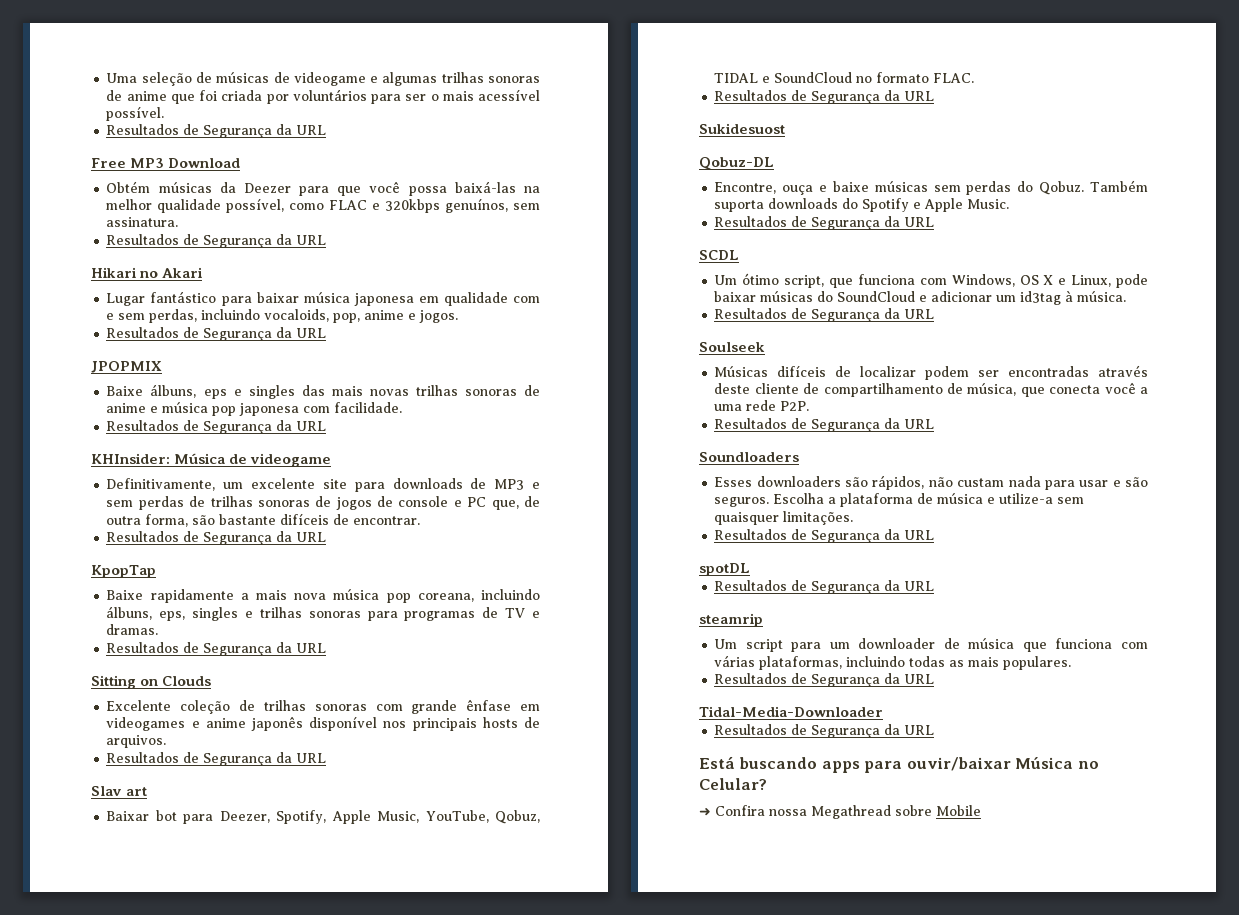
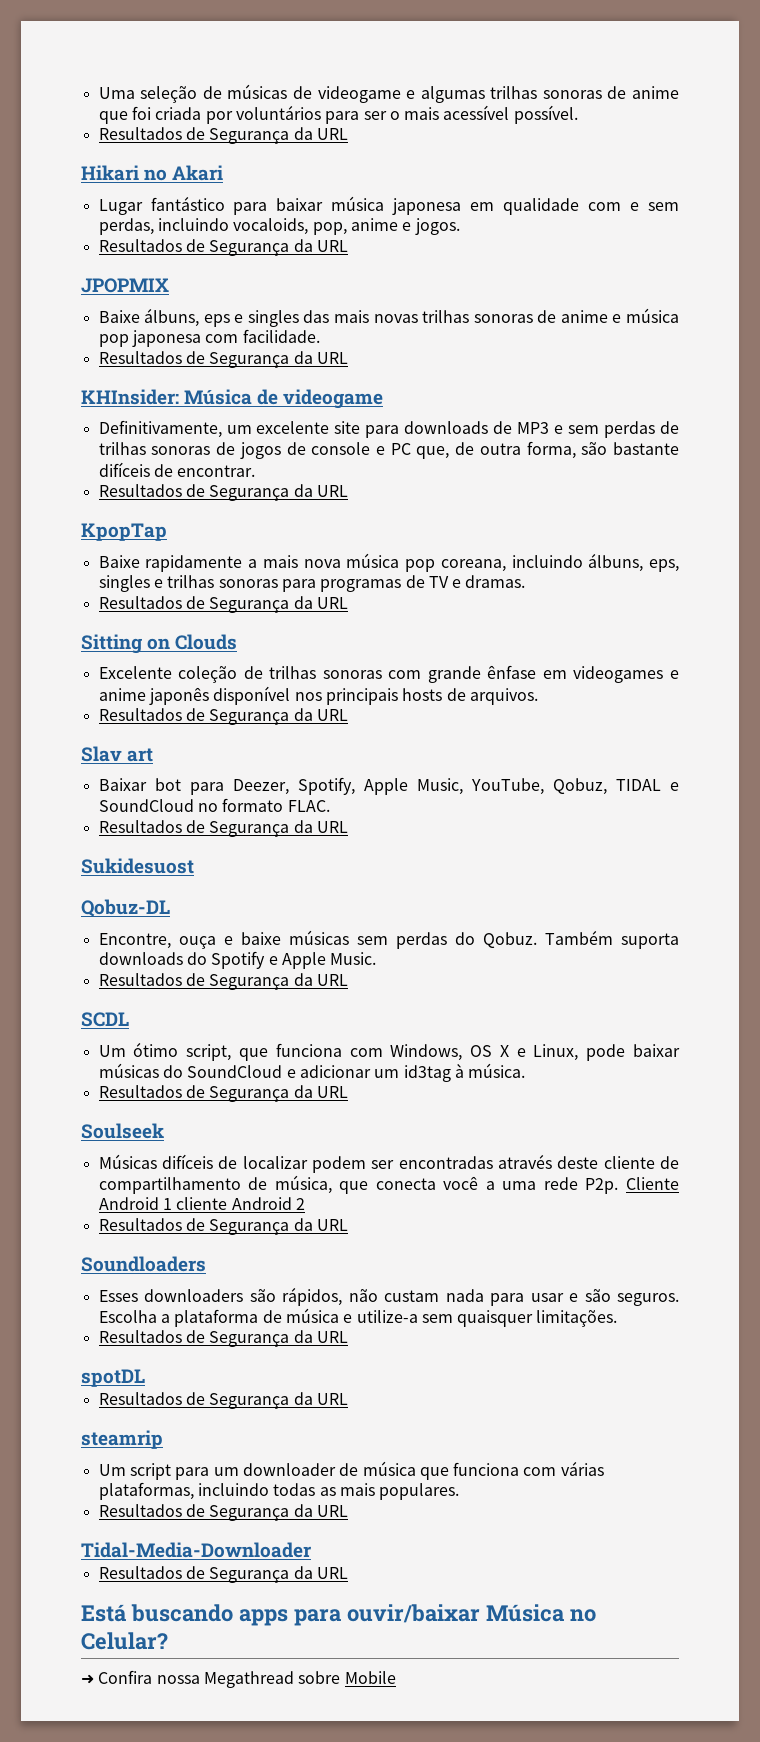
[91,158,241,168] [106,181,541,196] [106,198,540,213] [106,217,179,227] [106,234,327,248] // Free MP3 Download // Obtém músicas da Deezer para que você possa baixá-las na melhor qualidade possível, como FLAC e 320kbps genuínos, sem assinatura. // Resultados de Segurança da URL -> (348, 134) none
[780,401,810,411] P2P. -> [585,1177,679,1194] [98,1197,305,1210] P2p. Cliente Android 1 cliente Android 2

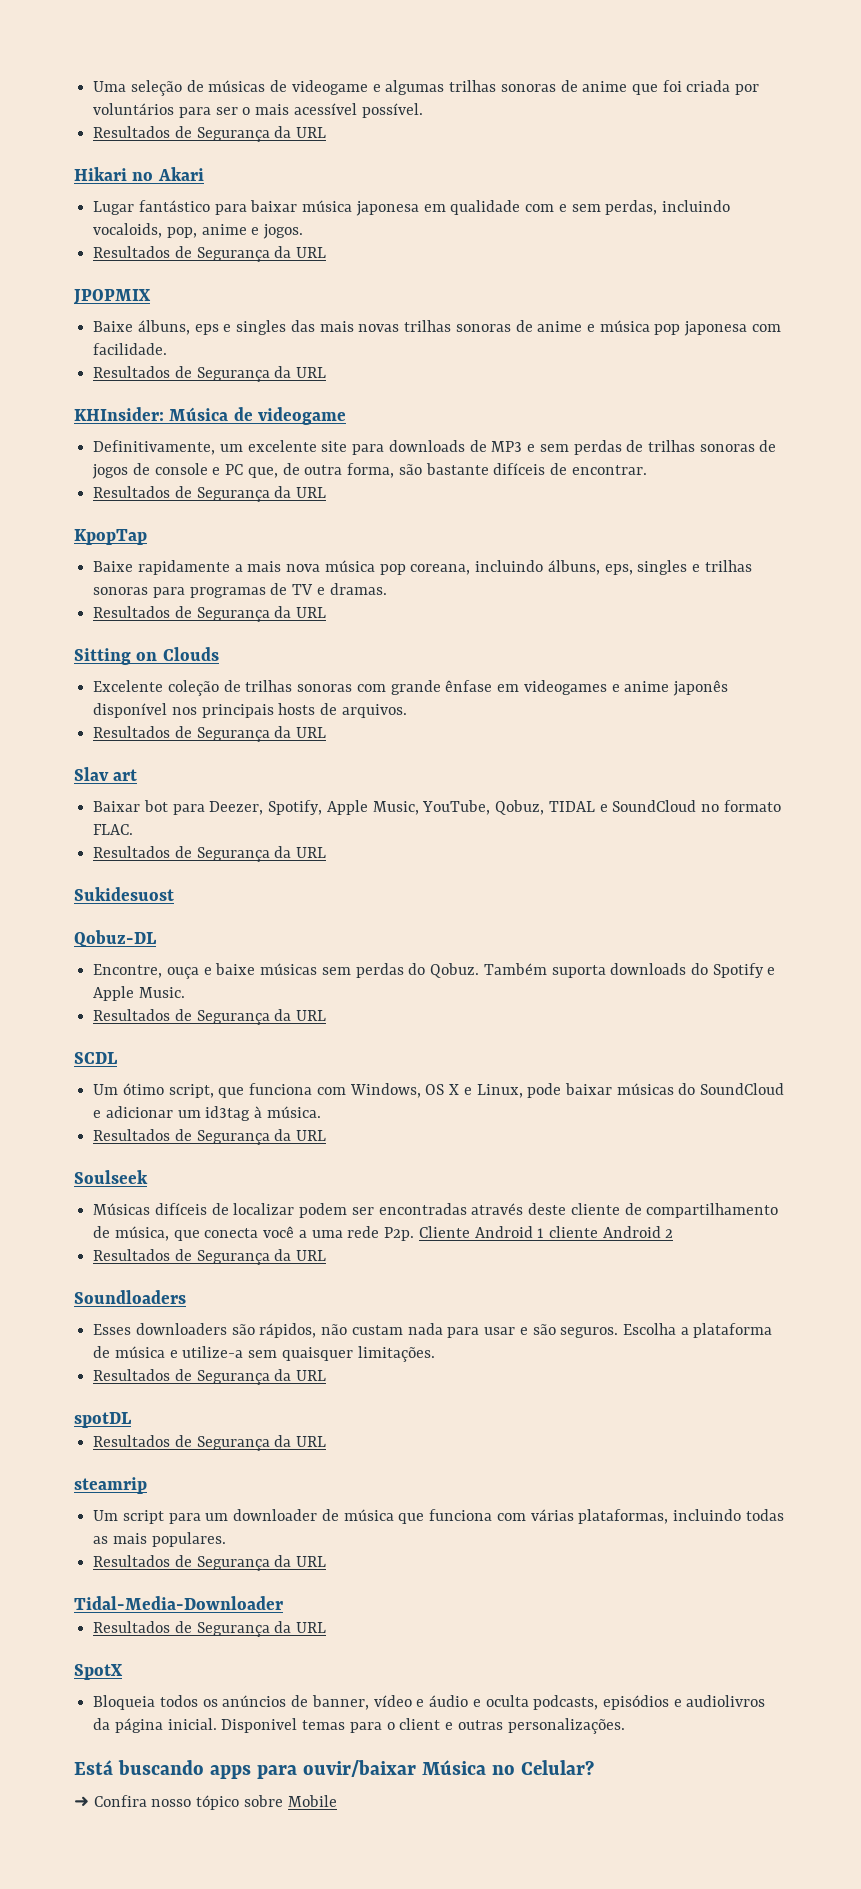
(348, 1573) none -> [74,1664,123,1680] [93,1695,766,1710] [93,1718,625,1734] // SpotX // Bloqueia todos os anúncios de banner, vídeo e áudio e oculta podcasts, episódios e audiolivros da página inicial. Disponivel temas para o client e outras personalizações.
[156,1671,294,1688] nossa Megathread -> [151,1795,240,1810] nosso tópico

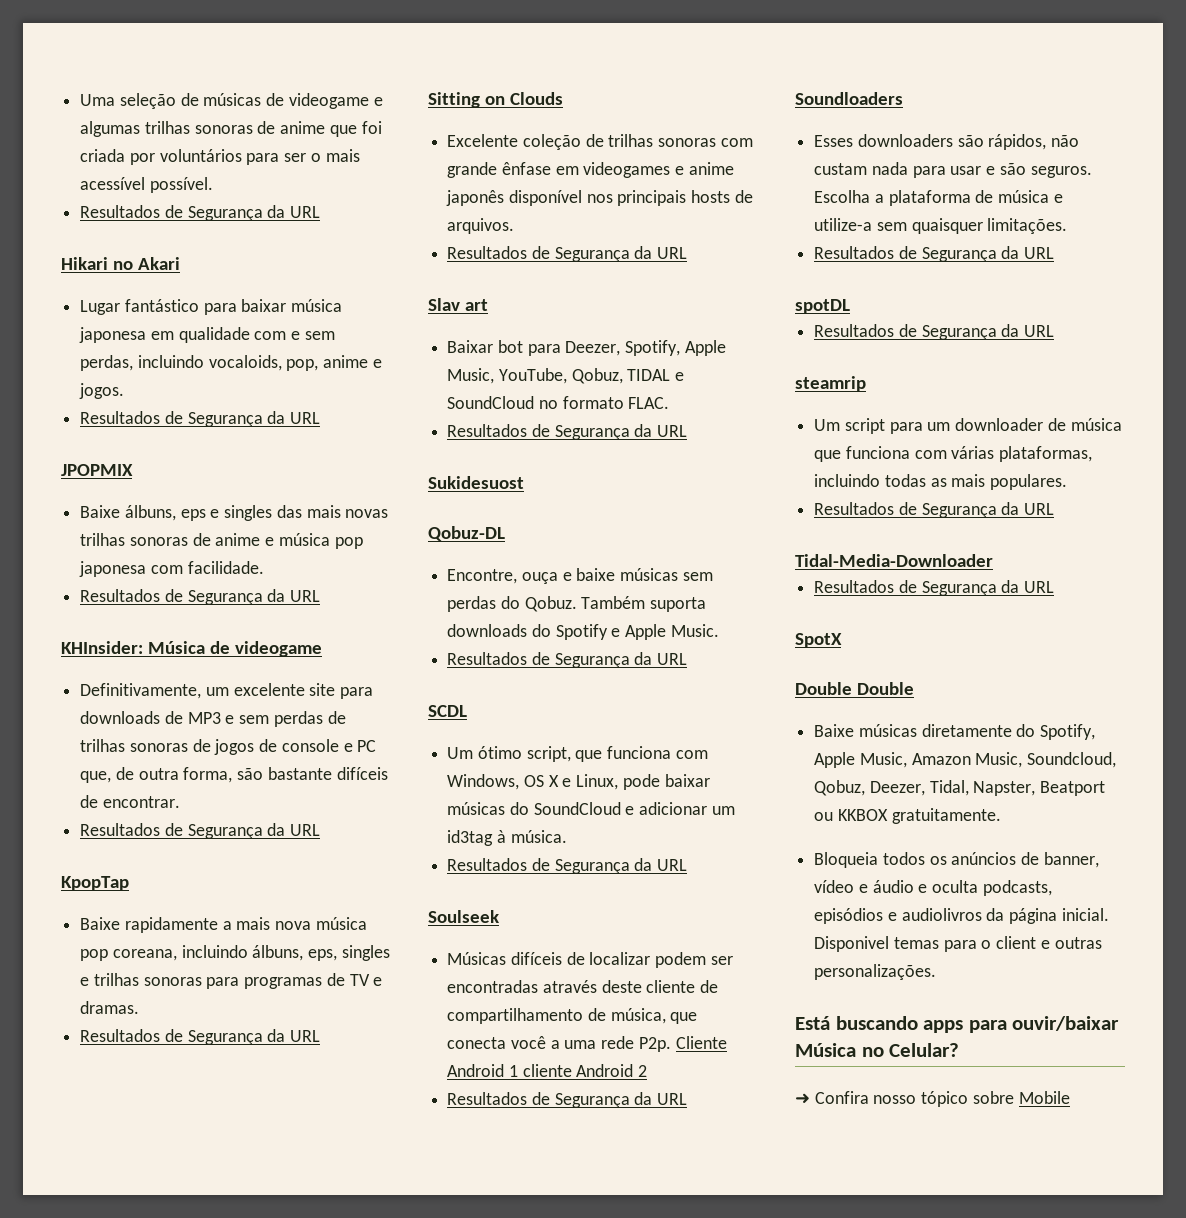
(123, 1672) none -> [795,682,915,695] [814,724,1096,740] [814,752,1117,768] [814,780,1106,796] [814,808,1001,824] // Double Double // Baixe músicas diretamente do Spotify, Apple Music, Amazon Music, Soundcloud, Qobuz, Deezer, Tidal, Napster, Beatport ou KKBOX gratuitamente.

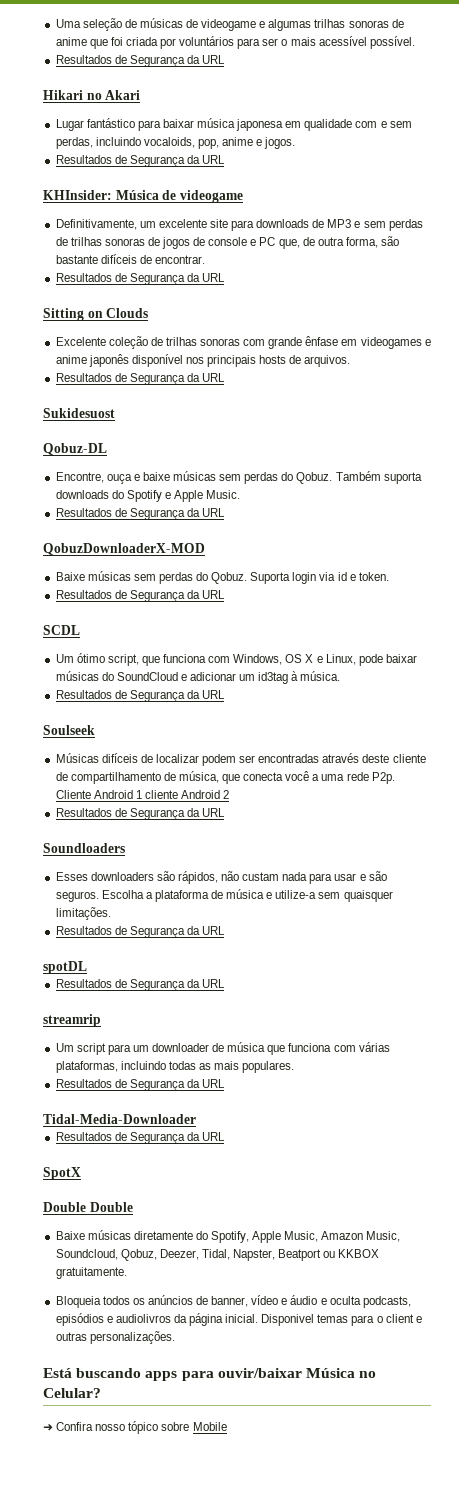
[61,464,133,476] [80,505,389,521] [80,533,363,549] [79,561,264,577] [80,589,321,605] // JPOPMIX // Baixe álbuns, eps e singles das mais novas trilhas sonoras de anime e música pop japonesa com facilidade. // Resultados de Segurança da URL -> (226, 159) none
[61,876,129,891] [80,917,367,933] [80,945,390,961] [80,973,383,989] [80,1001,140,1014] [80,1029,321,1045] // KpopTap // Baixe rapidamente a mais nova música pop coreana, incluindo álbuns, eps, singles e trilhas sonoras para programas de TV e dramas. // Resultados de Segurança da URL -> (226, 277) none
[428,298,489,311] [447,340,726,356] [447,368,685,384] [447,396,670,409] [447,424,688,440] // Slav art // Baixar bot para Deezer, Spotify, Apple Music, YouTube, Qobuz, TIDAL e SoundCloud no formato FLAC. // Resultados de Segurança da URL -> (226, 377) none
(688, 659) none -> [43,543,205,555] [55,571,389,584] [55,590,226,602] // QobuzDownloaderX-MOD // Baixe músicas sem perdas do Qobuz. Suporta login via id e token. // Resultados de Segurança da URL
[795,376,866,392] steamrip -> [43,1014,101,1027] streamrip

